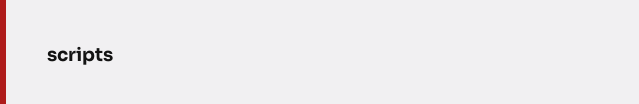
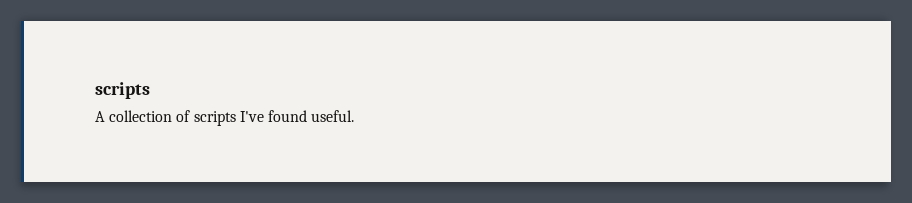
[47,46,113,65] scripts -> [95,82,150,99] [95,110,355,126] scripts // A collection of scripts I've found useful.

